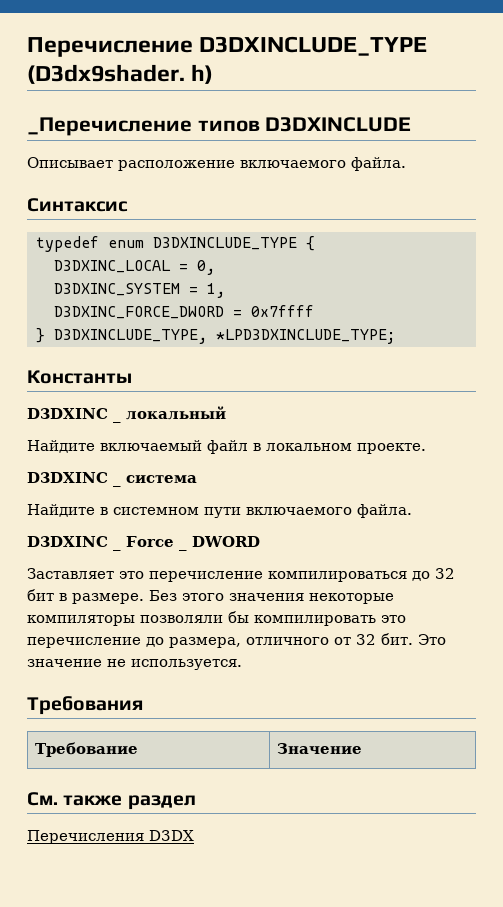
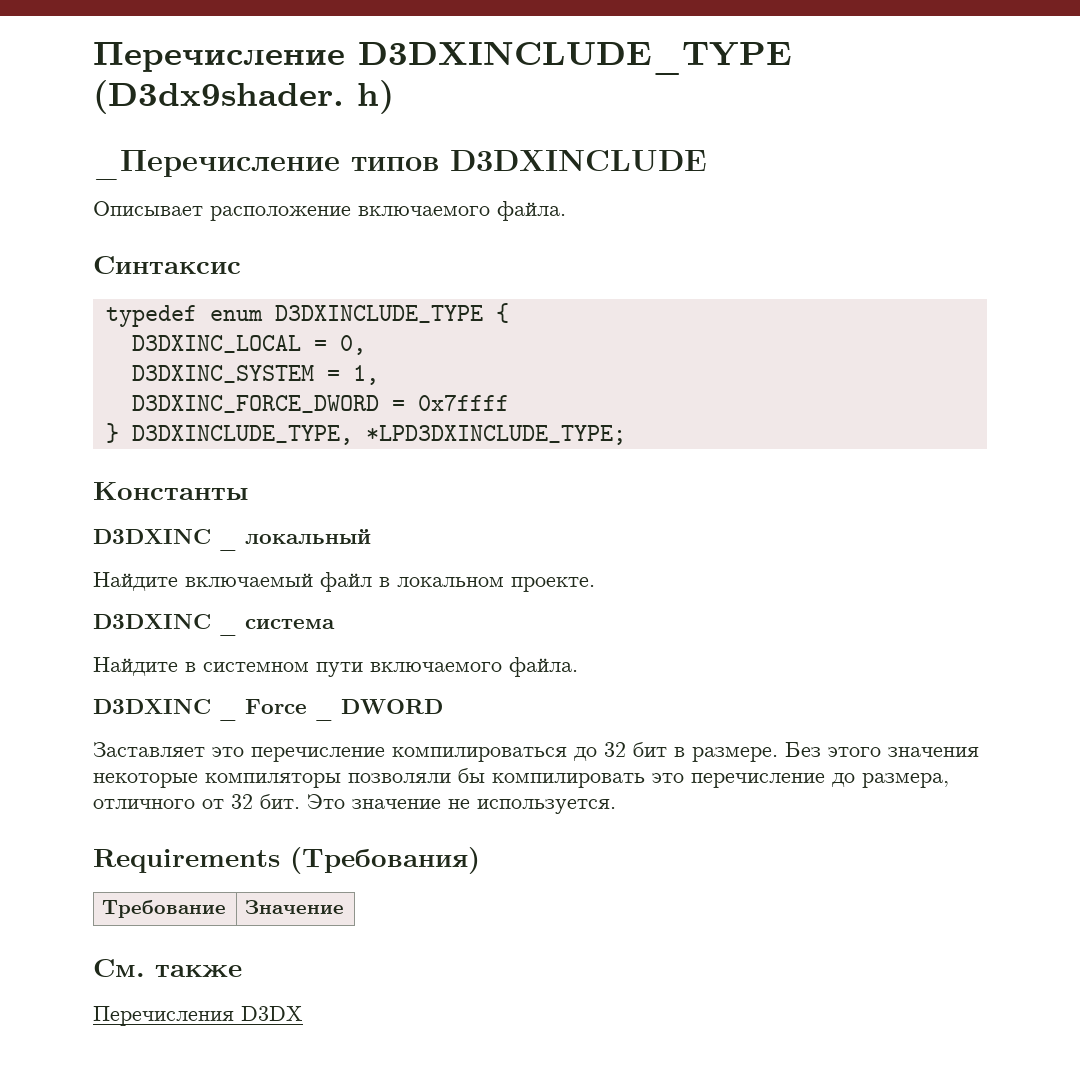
[27,696,143,715] Требования -> [93,847,480,874] Requirements (Требования)
[127,795,196,810] раздел -> (242, 971) none

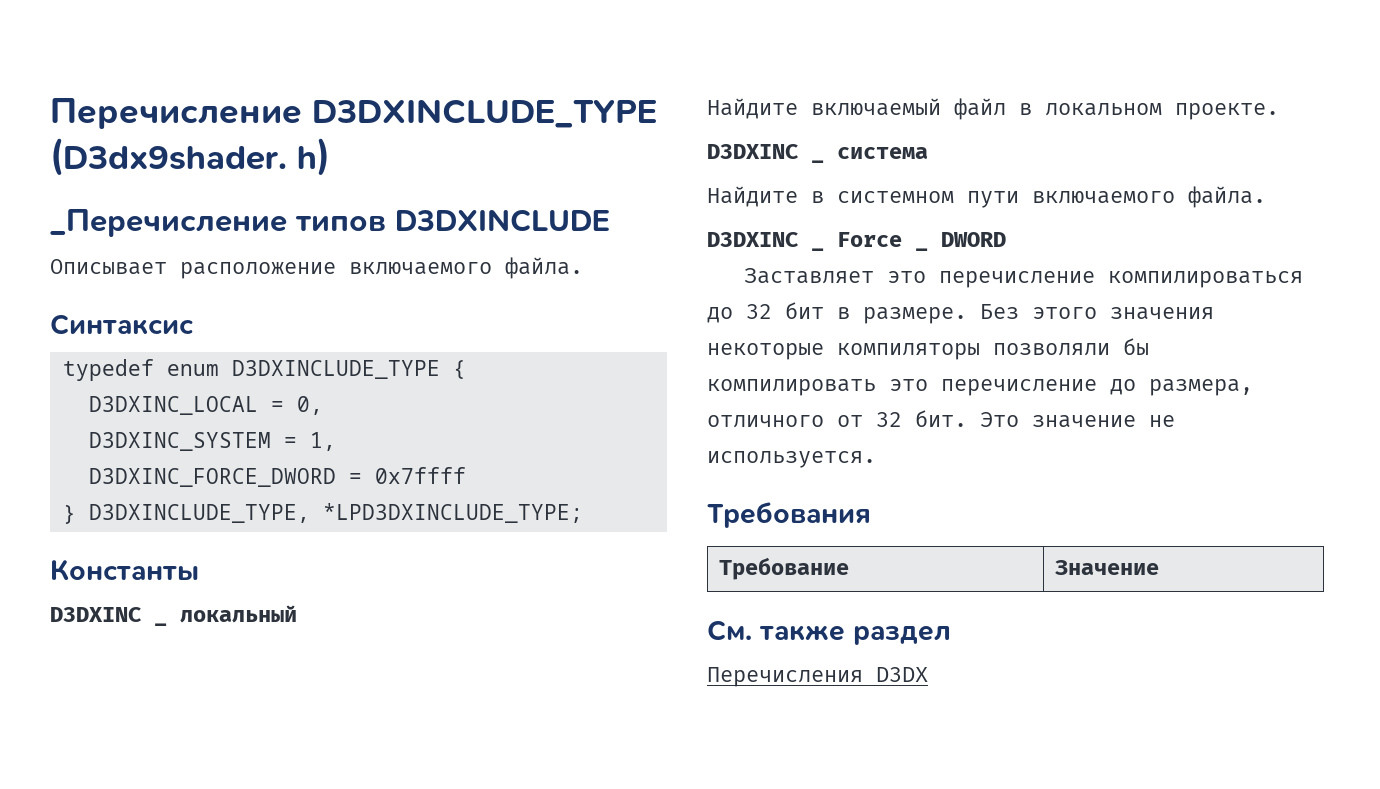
[93,847,480,874] Requirements (Требования) -> [707,502,871,528] Требования
(242, 971) none -> [853,625,951,645] раздел

